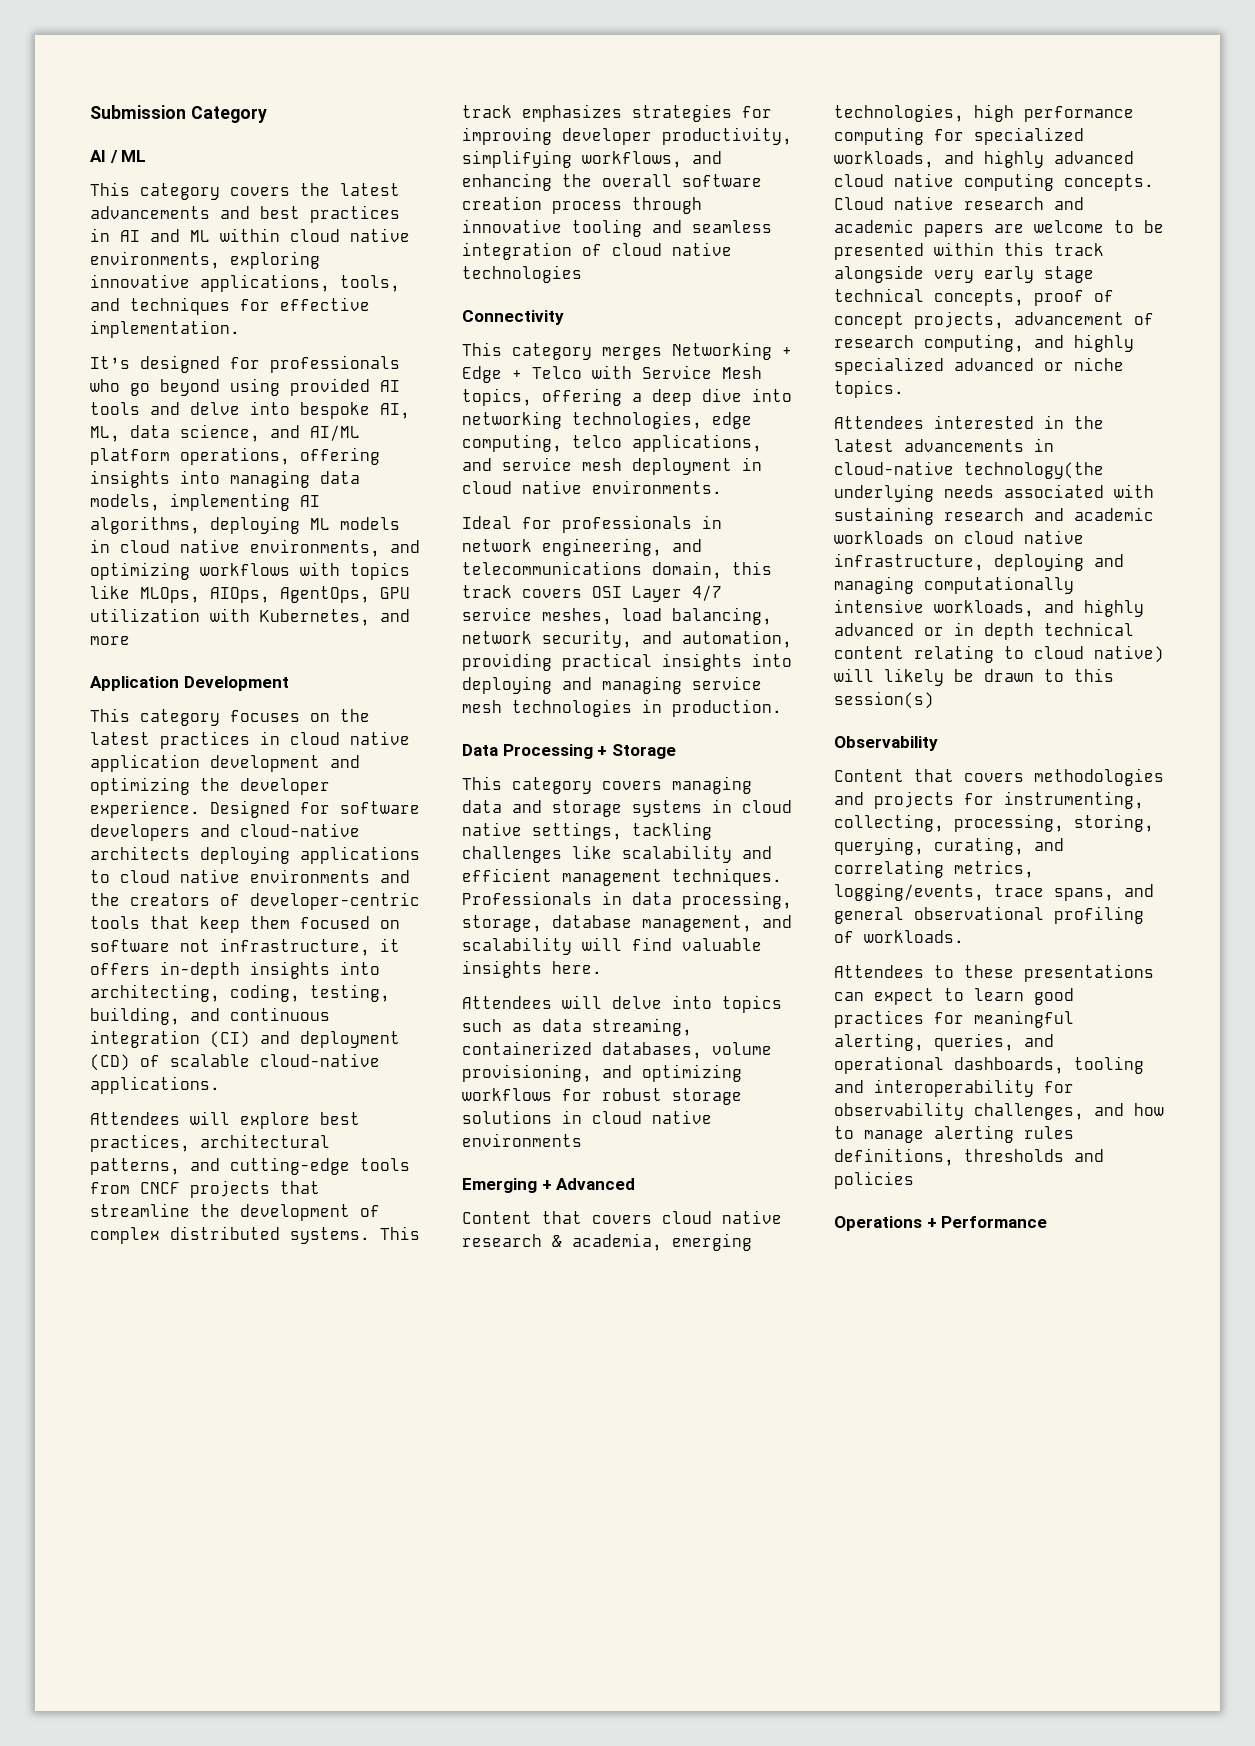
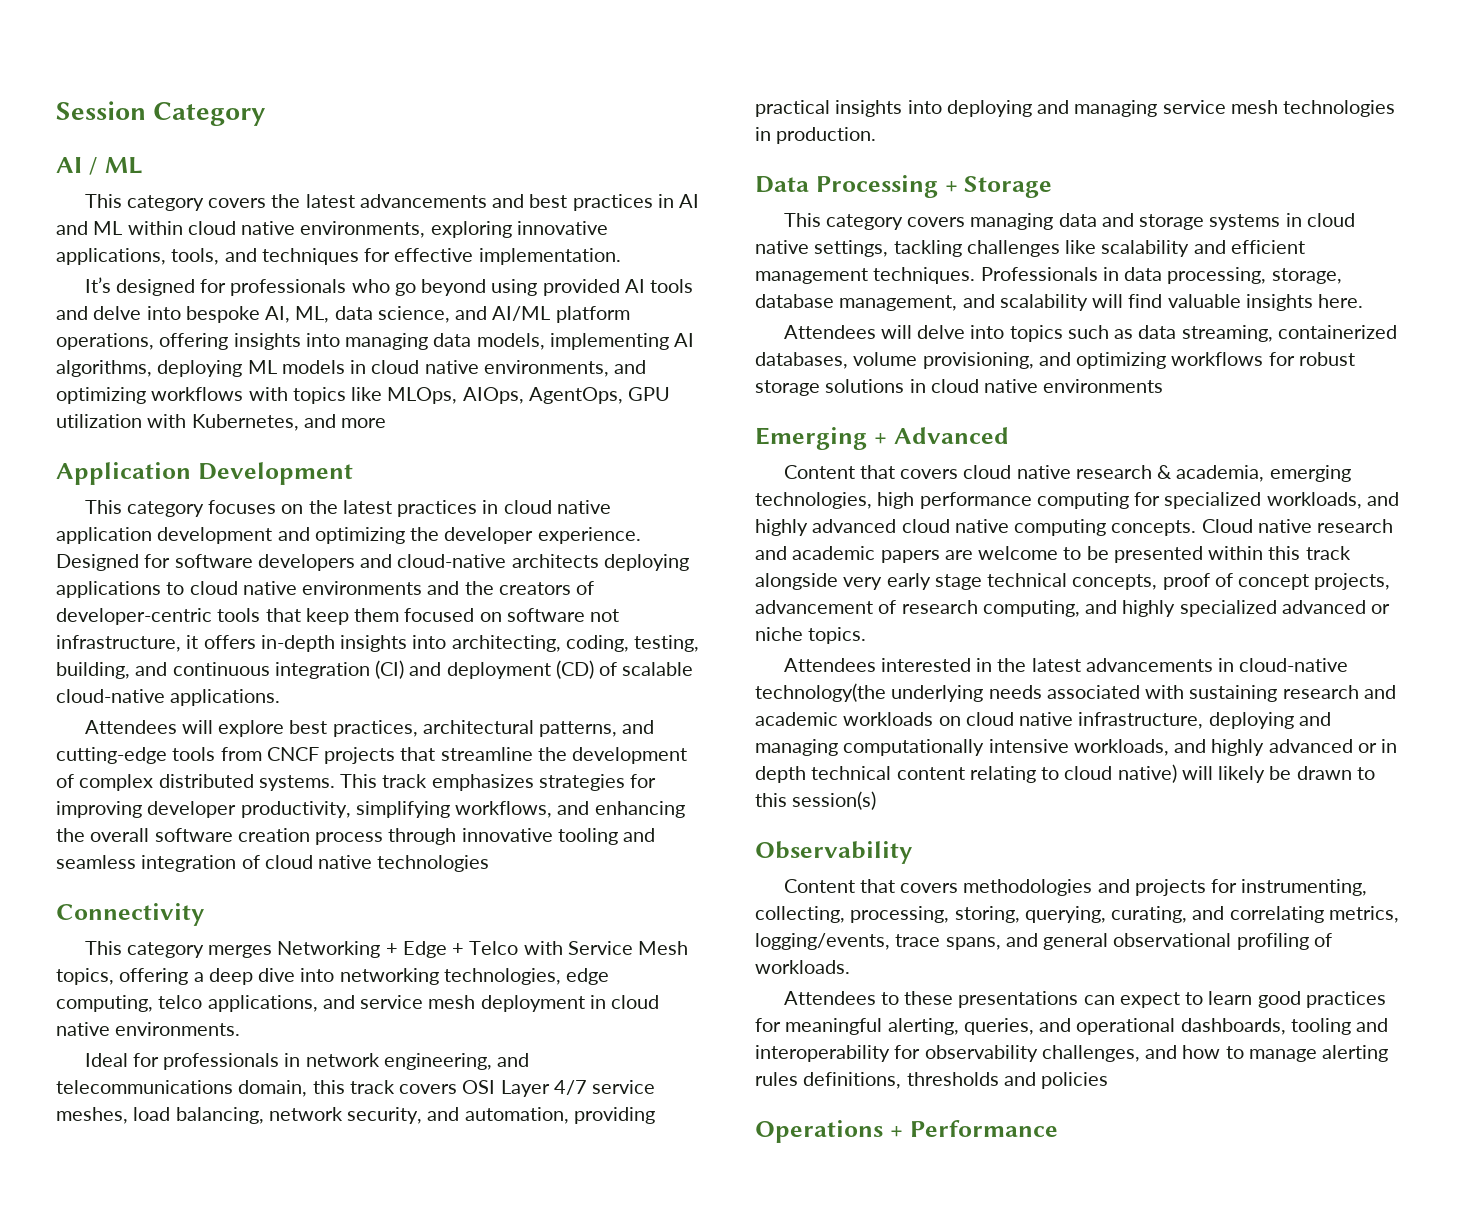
[90,105,186,119] Submission -> [56,101,146,120] Session

